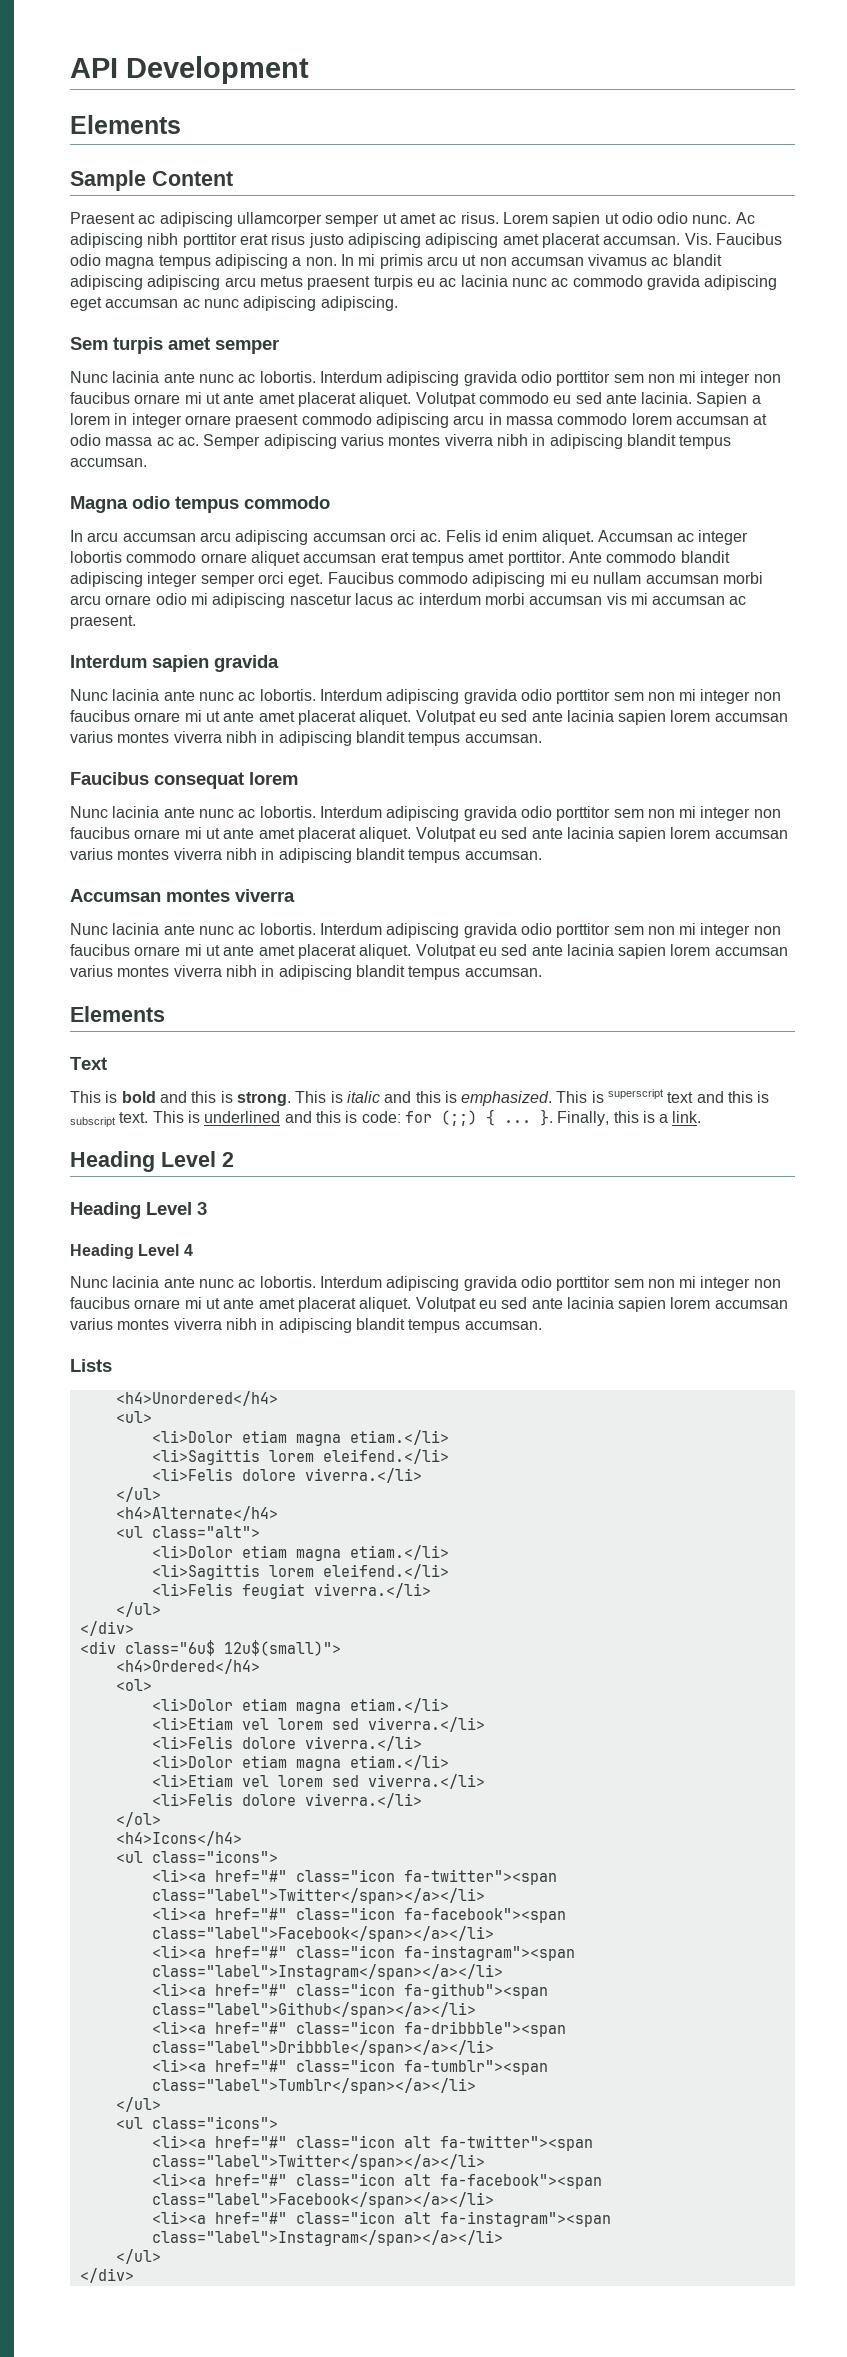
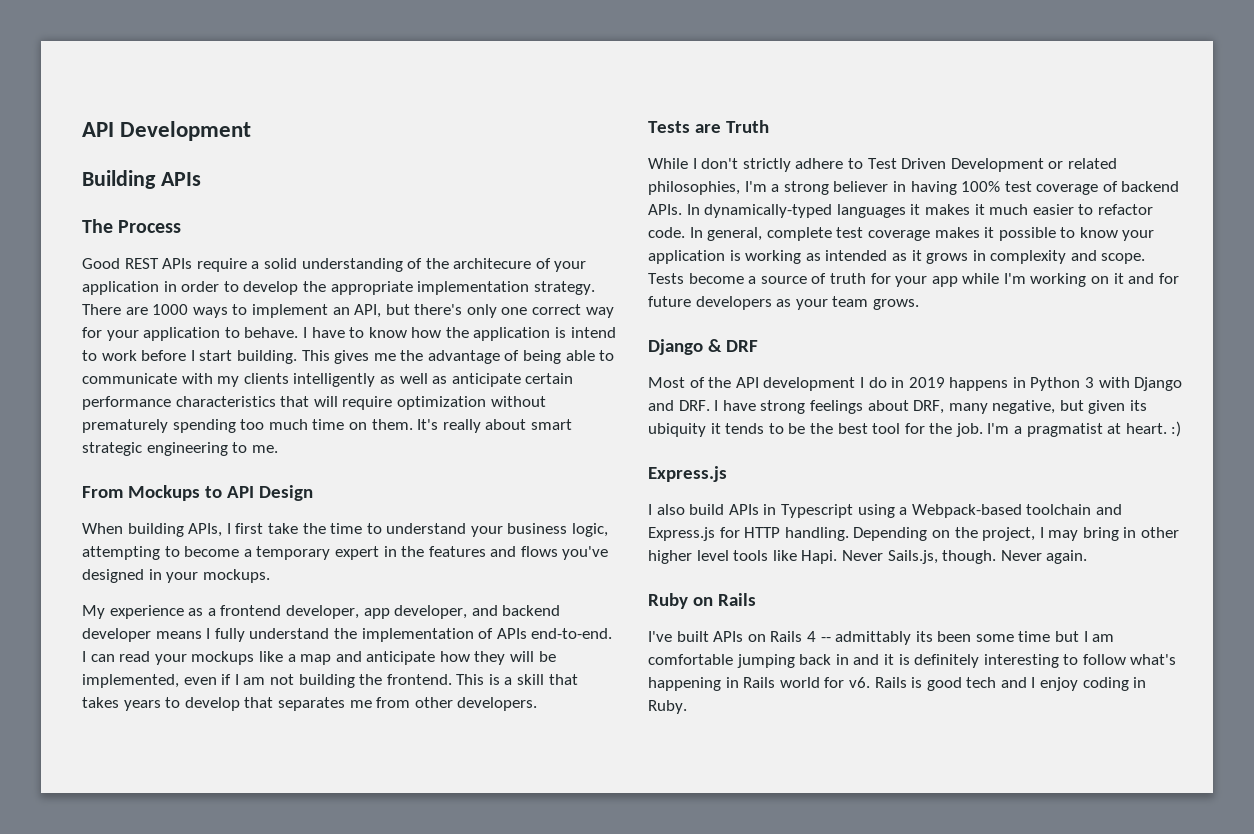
[70,115,181,134] [70,170,233,191] [70,212,755,227] [70,233,782,248] [70,254,722,269] [70,275,778,290] [70,296,398,311] [70,337,279,354] [70,371,781,386] [70,392,761,407] [70,413,768,428] [70,434,732,449] [70,458,147,467] [70,496,330,513] [70,530,749,545] [70,551,730,566] [70,572,763,587] [70,593,747,608] [70,615,136,629] [70,655,279,672] [70,689,781,704] [70,710,788,725] [70,731,542,746] [70,772,298,789] [70,806,781,821] [70,827,788,842] [70,848,542,863] [70,889,295,902] [70,923,781,938] [70,944,788,959] [70,965,542,980] [70,1006,165,1022] [70,1057,107,1070] [70,1089,770,1106] [70,1109,702,1127] [70,1151,234,1172] [70,1202,207,1219] [70,1244,193,1259] [70,1276,781,1291] [70,1297,788,1312] [70,1318,542,1333] [70,1359,112,1372] [115,1391,278,1406] [115,1411,152,1423] [151,1430,449,1446] [151,1449,449,1465] [151,1468,422,1483] [115,1487,161,1502] [115,1506,278,1521] [115,1526,260,1538] [151,1545,449,1561] [151,1564,449,1580] [151,1583,431,1599] [115,1602,161,1617] [79,1621,134,1636] [79,1640,341,1656] [115,1659,260,1674] [115,1679,152,1691] [151,1698,449,1714] [151,1717,485,1732] [151,1736,422,1751] [151,1755,449,1771] [151,1774,485,1789] [151,1793,422,1808] [115,1812,161,1827] [115,1831,242,1846] [115,1850,278,1863] [151,1869,557,1885] [151,1888,485,1904] [151,1907,566,1923] [151,1926,494,1942] [151,1945,575,1961] [151,1964,503,1980] [151,1983,548,1999] [151,2002,476,2018] [151,2021,566,2037] [151,2040,494,2056] [151,2059,548,2075] [151,2078,476,2094] [115,2097,161,2112] [115,2116,278,2129] [151,2135,593,2151] [151,2154,485,2170] [151,2173,602,2189] [151,2192,494,2208] [151,2211,611,2227] [151,2230,503,2246] [115,2249,161,2264] [79,2268,134,2283] Elements // Sample Content // Praesent ac adipiscing ullamcorper semper ut amet ac risus. Lorem sapien ut odio odio nunc. Ac adipiscing nibh porttitor erat risus justo adipiscing adipiscing amet placerat accumsan. Vis. Faucibus odio magna tempus adipiscing a non. In mi primis arcu ut non accumsan vivamus ac blandit adipiscing adipiscing arcu metus praesent turpis eu ac lacinia nunc ac commodo gravida adipiscing eget accumsan ac nunc adipiscing adipiscing. // Sem turpis amet semper // Nunc lacinia ante nunc ac lobortis. Interdum adipiscing gravida odio porttitor sem non mi integer non faucibus ornare mi ut ante amet placerat aliquet. Volutpat commodo eu sed ante lacinia. Sapien a lorem in integer ornare praesent commodo adipiscing arcu in massa commodo lorem accumsan at odio massa ac ac. Semper adipiscing varius montes viverra nibh in adipiscing blandit tempus accumsan. // Magna odio tempus commodo // In arcu accumsan arcu adipiscing accumsan orci ac. Felis id enim aliquet. Accumsan ac integer lobortis commodo ornare aliquet accumsan erat tempus amet porttitor. Ante commodo blandit adipiscing integer semper orci eget. Faucibus commodo adipiscing mi eu nullam accumsan morbi arcu ornare odio mi adipiscing nascetur lacus ac interdum morbi accumsan vis mi accumsan ac praesent. // Interdum sapien gravida // Nunc lacinia ante nunc ac lobortis. Interdum adipiscing gravida odio porttitor sem non mi integer non faucibus ornare mi ut ante amet placerat aliquet. Volutpat eu sed ante lacinia sapien lorem accumsan varius montes viverra nibh in adipiscing blandit tempus accumsan. // Faucibus consequat lorem // Nunc lacinia ante nunc ac lobortis. Interdum adipiscing gravida odio porttitor sem non mi integer non faucibus ornare mi ut ante amet placerat aliquet. Volutpat eu sed ante lacinia sapien lorem accumsan varius montes viverra nibh in adipiscing blandit tempus accumsan. // Accumsan montes viverra // Nunc lacinia ante nunc ac lobortis. Interdum adipiscing gravida odio porttitor sem non mi integer non faucibus ornare mi ut ante amet placerat aliquet. Volutpat eu sed ante lacinia sapien lorem accumsan varius montes viverra nibh in adipiscing blandit tempus accumsan. // Elements // Text // This is bold and this is strong. This is italic and this is emphasized. This is superscript text and this is subscript text. This is underlined and this is code: for (;;) { ... }. Finally, this is a link. // Heading Level 2 // Heading Level 3 // Heading Level 4 // Nunc lacinia ante nunc ac lobortis. Interdum adipiscing gravida odio porttitor sem non mi integer non faucibus ornare mi ut ante amet placerat aliquet. Volutpat eu sed ante lacinia sapien lorem accumsan varius montes viverra nibh in adipiscing blandit tempus accumsan. // Lists // <h4>Unordered</h4> // <ul> // <li>Dolor etiam magna etiam.</li> // <li>Sagittis lorem eleifend.</li> // <li>Felis dolore viverra.</li> // </ul> // <h4>Alternate</h4> // <ul class="alt"> // <li>Dolor etiam magna etiam.</li> // <li>Sagittis lorem eleifend.</li> // <li>Felis feugiat viverra.</li> // </ul> // </div> // <div class="6u$ 12u$(small)"> // <h4>Ordered</h4> // <ol> // <li>Dolor etiam magna etiam.</li> // <li>Etiam vel lorem sed viverra.</li> // <li>Felis dolore viverra.</li> // <li>Dolor etiam magna etiam.</li> // <li>Etiam vel lorem sed viverra.</li> // <li>Felis dolore viverra.</li> // </ol> // <h4>Icons</h4> // <ul class="icons"> // <li><a href="#" class="icon fa-twitter"><span class="label">Twitter</span></a></li> // <li><a href="#" class="icon fa-facebook"><span class="label">Facebook</span></a></li> // <li><a href="#" class="icon fa-instagram"><span class="label">Instagram</span></a></li> // <li><a href="#" class="icon fa-github"><span class="label">Github</span></a></li> // <li><a href="#" class="icon fa-dribbble"><span class="label">Dribbble</span></a></li> // <li><a href="#" class="icon fa-tumblr"><span class="label">Tumblr</span></a></li> // </ul> // <ul class="icons"> // <li><a href="#" class="icon alt fa-twitter"><span class="label">Twitter</span></a></li> // <li><a href="#" class="icon alt fa-facebook"><span class="label">Facebook</span></a></li> // <li><a href="#" class="icon alt fa-instagram"><span class="label">Instagram</span></a></li> // </ul> // </div> -> [82,170,201,189] [82,219,182,233] [82,258,587,272] [82,281,595,295] [82,304,614,318] [82,327,616,341] [82,350,615,364] [82,373,574,387] [82,396,546,410] [82,419,572,433] [82,442,278,456] [82,485,313,501] [82,523,609,537] [82,546,609,560] [82,569,270,583] [82,605,561,619] [82,628,613,642] [82,651,556,665] [82,674,578,688] [82,697,538,711] [648,120,769,133] [648,158,1117,172] [648,181,1180,195] [648,204,1153,218] [648,227,1155,241] [648,250,1146,264] [648,273,1179,287] [648,296,919,310] [648,339,758,355] [648,377,1183,391] [648,400,1148,414] [648,421,1182,437] [648,466,727,482] [648,504,1122,518] [648,527,1180,541] [648,550,1088,564] [648,593,756,609] [648,631,1115,645] [648,654,1177,668] [648,677,1147,691] [648,700,687,714] Building APIs // The Process // Good REST APIs require a solid understanding of the architecure of your application in order to develop the appropriate implementation strategy. There are 1000 ways to implement an API, but there's only one correct way for your application to behave. I have to know how the application is intend to work before I start building. This gives me the advantage of being able to communicate with my clients intelligently as well as anticipate certain performance characteristics that will require optimization without prematurely spending too much time on them. It's really about smart strategic engineering to me. // From Mockups to API Design // When building APIs, I first take the time to understand your business logic, attempting to become a temporary expert in the features and flows you've designed in your mockups. // My experience as a frontend developer, app developer, and backend developer means I fully understand the implementation of APIs end-to-end. I can read your mockups like a map and anticipate how they will be implemented, even if I am not building the frontend. This is a skill that takes years to develop that separates me from other developers. // Tests are Truth // While I don't strictly adhere to Test Driven Development or related philosophies, I'm a strong believer in having 100% test coverage of backend APIs. In dynamically-typed languages it makes it much easier to refactor code. In general, complete test coverage makes it possible to know your application is working as intended as it grows in complexity and scope. Tests become a source of truth for your app while I'm working on it and for future developers as your team grows. // Django & DRF // Most of the API development I do in 2019 happens in Python 3 with Django and DRF. I have strong feelings about DRF, many negative, but given its ubiquity it tends to be the best tool for the job. I'm a pragmatist at heart. :) // Express.js // I also build APIs in Typescript using a Webpack-based toolchain and Express.js for HTTP handling. Depending on the project, I may bring in other higher level tools like Hapi. Never Sails.js, though. Never again. // Ruby on Rails // I've built APIs on Rails 4 -- admittably its been some time but I am comfortable jumping back in and it is definitely interesting to follow what's happening in Rails world for v6. Rails is good tech and I enjoy coding in Ruby.

